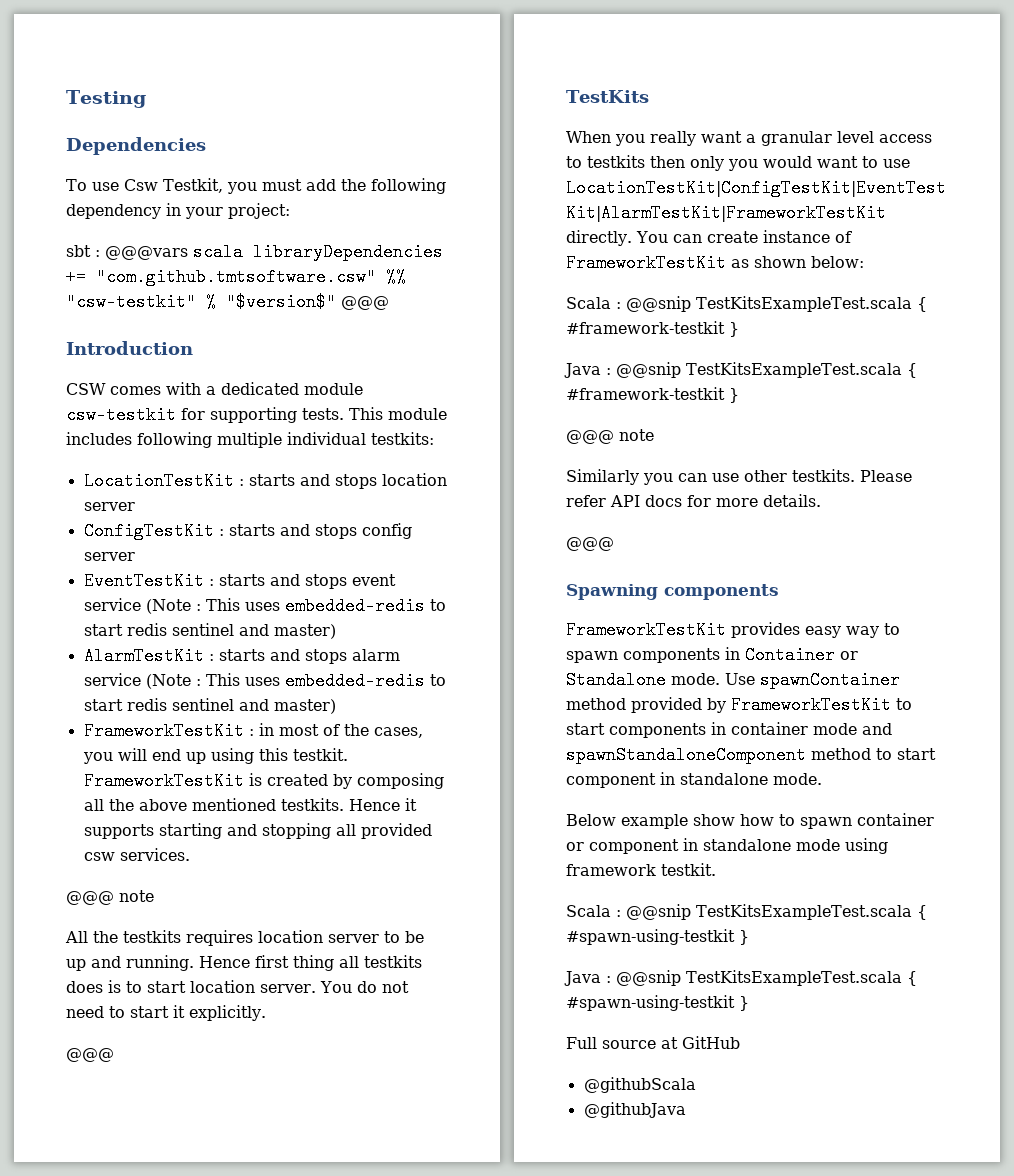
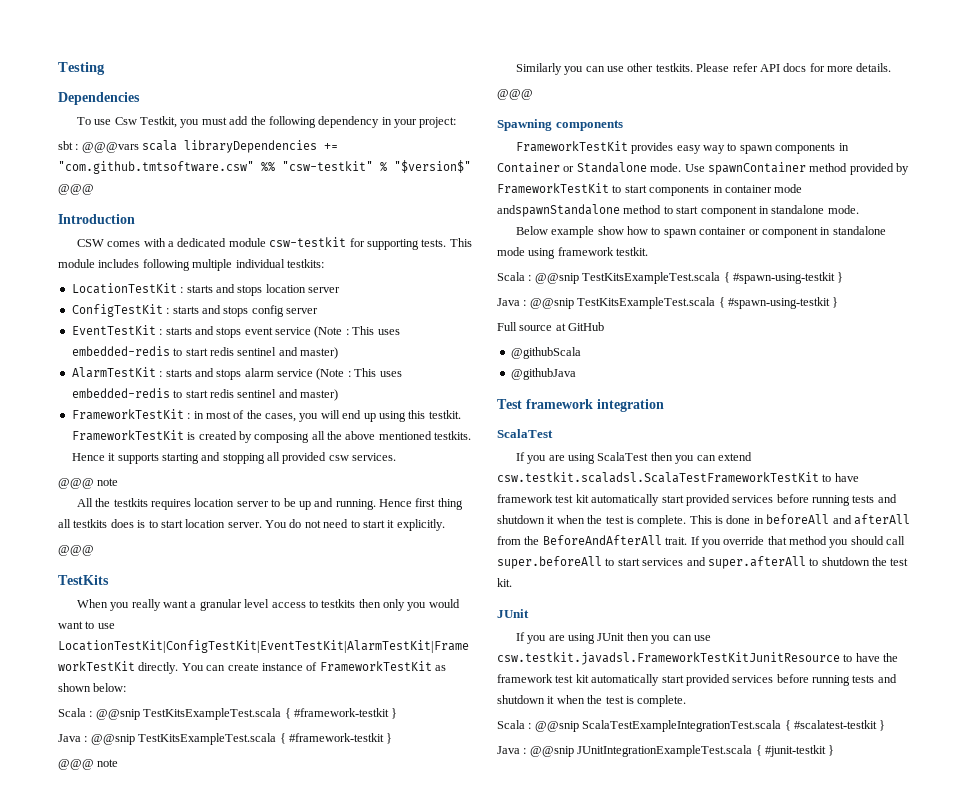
[862,723,892,735] [566,746,806,764] and spawnStandaloneComponent -> [497,204,620,217] andspawnStandalone
(686, 1110) none -> [497,399,664,412] [497,429,553,438] [515,452,752,464] [497,472,859,483] [497,494,897,506] [497,514,910,527] [497,535,906,548] [497,556,909,569] [497,578,512,587] [497,609,529,618] [515,632,711,644] [497,652,899,665] [497,674,897,686] [497,695,687,707] [497,720,886,732] [497,745,835,757] // Test framework integration // ScalaTest // If you are using ScalaTest then you can extend csw.testkit.scaladsl.ScalaTestFrameworkTestKit to have framework test kit automatically start provided services before running tests and shutdown it when the test is complete. This is done in beforeAll and afterAll from the BeforeAndAfterAll trait. If you override that method you should call super.beforeAll to start services and super.afterAll to shutdown the test kit. // JUnit // If you are using JUnit then you can use csw.testkit.javadsl.FrameworkTestKitJunitResource to have the framework test kit automatically start provided services before running tests and shutdown it when the test is complete. // Scala : @@snip ScalaTestExampleIntegrationTest.scala { #scalatest-testkit } // Java : @@snip JUnitIntegrationExampleTest.scala { #junit-testkit }

